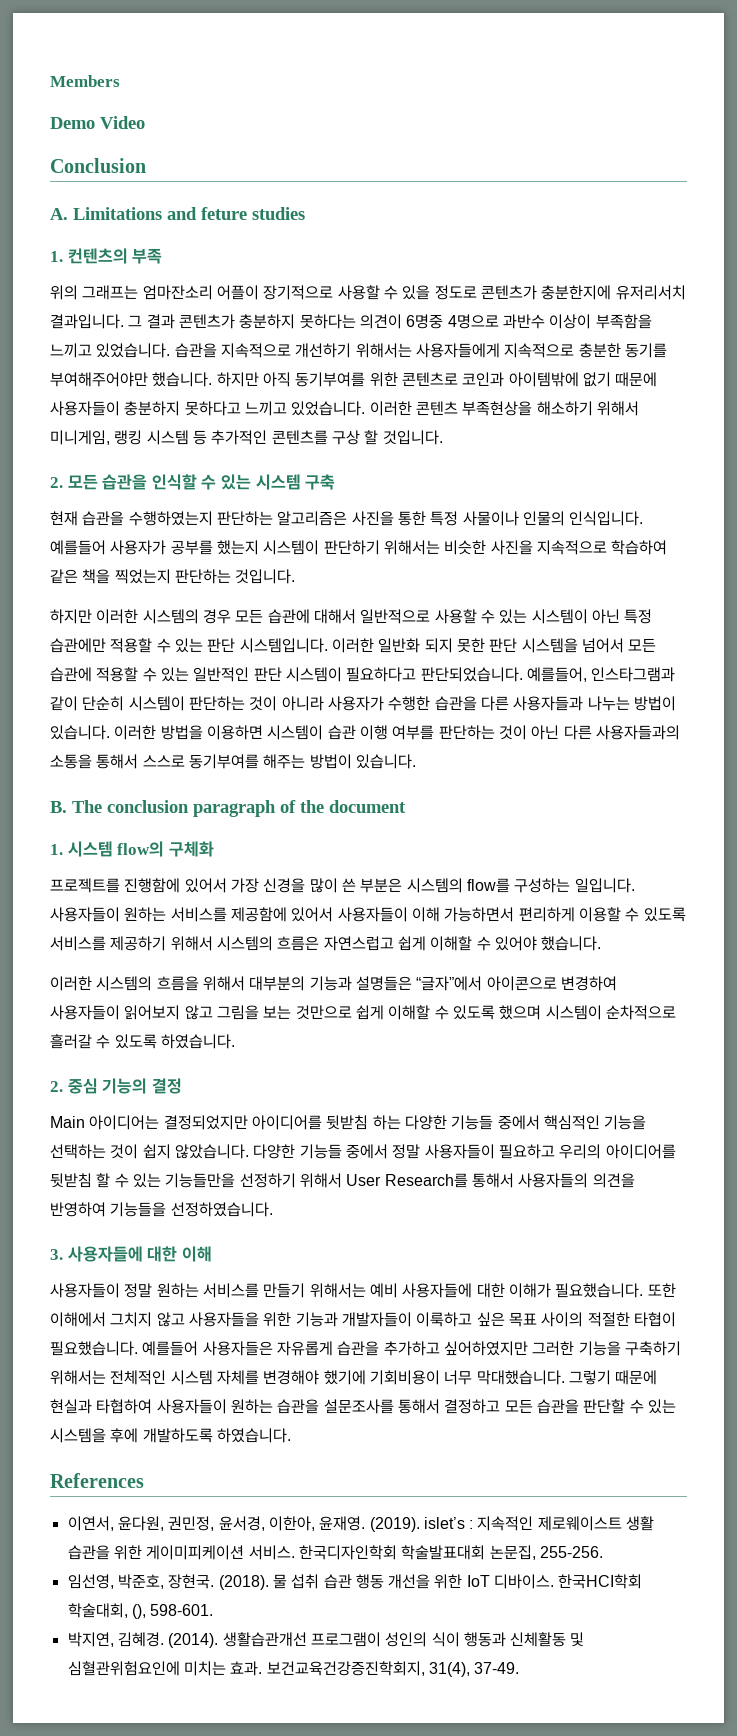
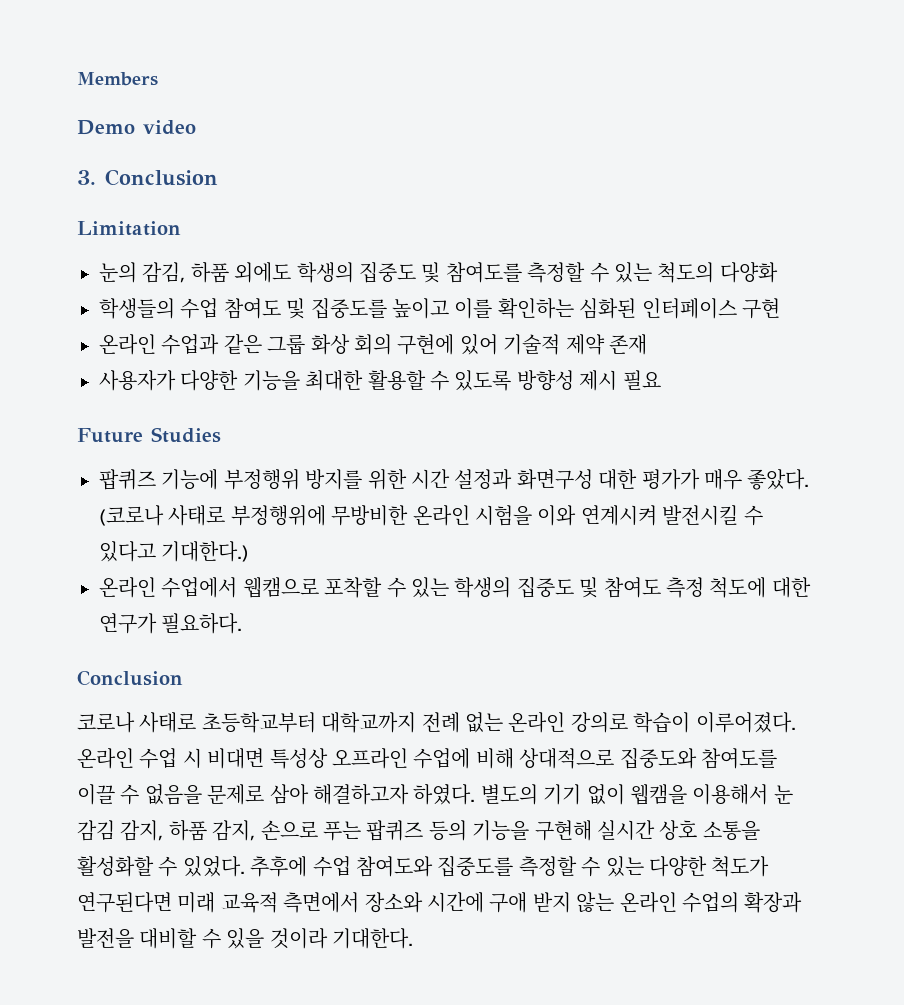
[100,116,145,129] [50,158,146,173] [50,207,305,220] [50,248,163,264] [50,285,686,300] [50,314,652,329] [50,343,667,358] [50,372,658,387] [50,401,639,416] [50,430,443,445] [50,474,336,490] [50,511,644,526] [50,540,668,555] [50,569,296,584] [50,609,653,624] [50,638,657,653] [50,667,676,682] [50,696,676,711] [50,725,680,740] [50,754,416,769] [50,800,406,817] [50,841,214,857] [50,878,635,893] [50,907,686,922] [50,936,602,951] [50,976,617,991] [50,1005,676,1020] [50,1034,235,1049] [50,1078,182,1094] [50,1115,647,1130] [50,1144,676,1159] [50,1173,635,1188] [50,1202,273,1217] [50,1246,212,1262] [50,1283,676,1298] [50,1312,676,1327] [50,1341,681,1356] [50,1370,658,1385] [50,1399,676,1414] [50,1428,291,1443] [50,1473,144,1488] [67,1516,655,1532] [67,1545,603,1560] [67,1574,643,1590] [67,1603,214,1619] [67,1632,585,1648] [67,1661,520,1677] Video // Conclusion // A. Limitations and feture studies // 1. 컨텐츠의 부족 // 위의 그래프는 엄마잔소리 어플이 장기적으로 사용할 수 있을 정도로 콘텐츠가 충분한지에 유저리서치 결과입니다. 그 결과 콘텐츠가 충분하지 못하다는 의견이 6명중 4명으로 과반수 이상이 부족함을 느끼고 있었습니다. 습관을 지속적으로 개선하기 위해서는 사용자들에게 지속적으로 충분한 동기를 부여해주어야만 했습니다. 하지만 아직 동기부여를 위한 콘텐츠로 코인과 아이템밖에 없기 때문에 사용자들이 충분하지 못하다고 느끼고 있었습니다. 이러한 콘텐츠 부족현상을 해소하기 위해서 미니게임, 랭킹 시스템 등 추가적인 콘텐츠를 구상 할 것입니다. // 2. 모든 습관을 인식할 수 있는 시스템 구축 // 현재 습관을 수행하였는지 판단하는 알고리즘은 사진을 통한 특정 사물이나 인물의 인식입니다. 예를들어 사용자가 공부를 했는지 시스템이 판단하기 위해서는 비슷한 사진을 지속적으로 학습하여 같은 책을 찍었는지 판단하는 것입니다. // 하지만 이러한 시스템의 경우 모든 습관에 대해서 일반적으로 사용할 수 있는 시스템이 아닌 특정 습관에만 적용할 수 있는 판단 시스템입니다. 이러한 일반화 되지 못한 판단 시스템을 넘어서 모든 습관에 적용할 수 있는 일반적인 판단 시스템이 필요하다고 판단되었습니다. 예를들어, 인스타그램과 같이 단순히 시스템이 판단하는 것이 아니라 사용자가 수행한 습관을 다른 사용자들과 나누는 방법이 있습니다. 이러한 방법을 이용하면 시스템이 습관 이행 여부를 판단하는 것이 아닌 다른 사용자들과의 소통을 통해서 스스로 동기부여를 해주는 방법이 있습니다. // B. The conclusion paragraph of the document // 1. 시스템 flow의 구체화 // 프로젝트를 진행함에 있어서 가장 신경을 많이 쓴 부분은 시스템의 flow를 구성하는 일입니다. 사용자들이 원하는 서비스를 제공함에 있어서 사용자들이 이해 가능하면서 편리하게 이용할 수 있도록 서비스를 제공하기 위해서 시스템의 흐름은 자연스럽고 쉽게 이해할 수 있어야 했습니다. // 이러한 시스템의 흐름을 위해서 대부분의 기능과 설명들은 “글자”에서 아이콘으로 변경하여 사용자들이 읽어보지 않고 그림을 보는 것만으로 쉽게 이해할 수 있도록 했으며 시스템이 순차적으로 흘러갈 수 있도록 하였습니다. // 2. 중심 기능의 결정 // Main 아이디어는 결정되었지만 아이디어를 뒷받침 하는 다양한 기능들 중에서 핵심적인 기능을 선택하는 것이 쉽지 않았습니다. 다양한 기능들 중에서 정말 사용자들이 필요하고 우리의 아이디어를 뒷받침 할 수 있는 기능들만을 선정하기 위해서 User Research를 통해서 사용자들의 의견을 반영하여 기능들을 선정하였습니다. // 3. 사용자들에 대한 이해 // 사용자들이 정말 원하는 서비스를 만들기 위해서는 예비 사용자들에 대한 이해가 필요했습니다. 또한 이해에서 그치지 않고 사용자들을 위한 기능과 개발자들이 이룩하고 싶은 목표 사이의 적절한 타협이 필요했습니다. 예를들어 사용자들은 자유롭게 습관을 추가하고 싶어하였지만 그러한 기능을 구축하기 위해서는 전체적인 시스템 자체를 변경해야 했기에 기회비용이 너무 막대했습니다. 그렇기 때문에 현실과 타협하여 사용자들이 원하는 습관을 설문조사를 통해서 결정하고 모든 습관을 판단할 수 있는 시스템을 후에 개발하도록 하였습니다. // References // 이연서, 윤다원, 권민정, 윤서경, 이한아, 윤재영. (2019). islet’s : 지속적인 제로웨이스트 생활 습관을 위한 게이미피케이션 서비스. 한국디자인학회 학술발표대회 논문집, 255-256. // 임선영, 박준호, 장현국. (2018). 물 섭취 습관 행동 개선을 위한 IoT 디바이스. 한국HCI학회 학술대회, (), 598-601. // 박지연, 김혜경. (2014). 생활습관개선 프로그램이 성인의 식이 행동과 신체활동 및 심혈관위험요인에 미치는 효과. 보건교육건강증진학회지, 31(4), 37-49. -> [143,120,196,135] [77,169,218,186] [77,221,181,236] [99,262,778,283] [99,298,780,319] [99,334,647,355] [99,370,661,391] [77,427,221,443] [99,469,810,490] [99,505,763,526] [99,541,250,562] [99,577,811,598] [99,613,243,634] [77,670,183,686] [77,712,796,733] [77,748,777,769] [77,784,793,805] [77,820,760,841] [77,856,770,877] [77,892,803,913] [77,928,413,949] video // 3. Conclusion // Limitation // 눈의 감김, 하품 외에도 학생의 집중도 및 참여도를 측정할 수 있는 척도의 다양화 // 학생들의 수업 참여도 및 집중도를 높이고 이를 확인하는 심화된 인터페이스 구현 // 온라인 수업과 같은 그룹 화상 회의 구현에 있어 기술적 제약 존재 // 사용자가 다양한 기능을 최대한 활용할 수 있도록 방향성 제시 필요 // Future Studies // 팝퀴즈 기능에 부정행위 방지를 위한 시간 설정과 화면구성 대한 평가가 매우 좋았다. (코로나 사태로 부정행위에 무방비한 온라인 시험을 이와 연계시켜 발전시킬 수 있다고 기대한다.) // 온라인 수업에서 웹캠으로 포착할 수 있는 학생의 집중도 및 참여도 측정 척도에 대한 연구가 필요하다. // Conclusion // 코로나 사태로 초등학교부터 대학교까지 전례 없는 온라인 강의로 학습이 이루어졌다. 온라인 수업 시 비대면 특성상 오프라인 수업에 비해 상대적으로 집중도와 참여도를 이끌 수 없음을 문제로 삼아 해결하고자 하였다. 별도의 기기 없이 웹캠을 이용해서 눈 감김 감지, 하품 감지, 손으로 푸는 팝퀴즈 등의 기능을 구현해 실시간 상호 소통을 활성화할 수 있었다. 추후에 수업 참여도와 집중도를 측정할 수 있는 다양한 척도가 연구된다면 미래 교육적 측면에서 장소와 시간에 구애 받지 않는 온라인 수업의 확장과 발전을 대비할 수 있을 것이라 기대한다.

